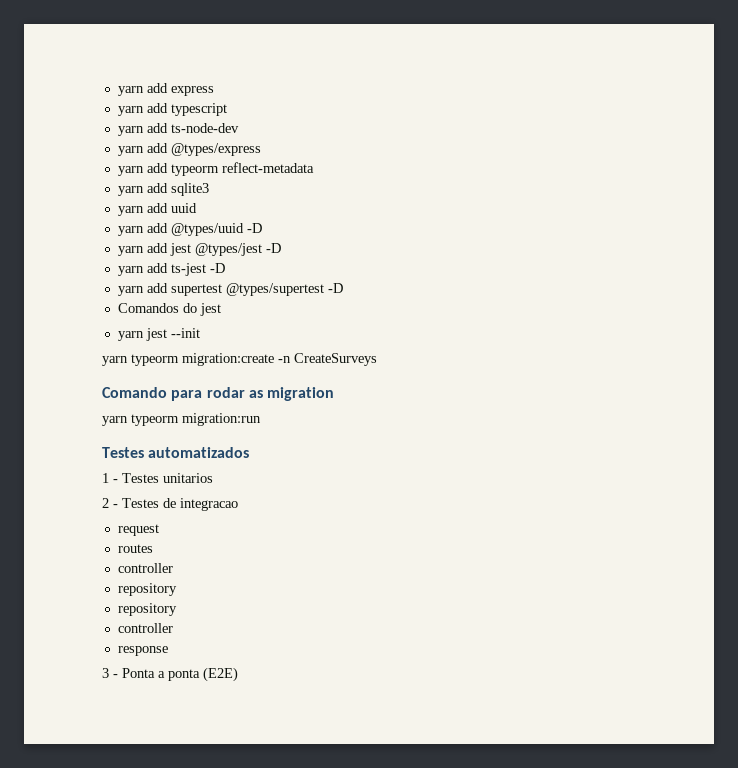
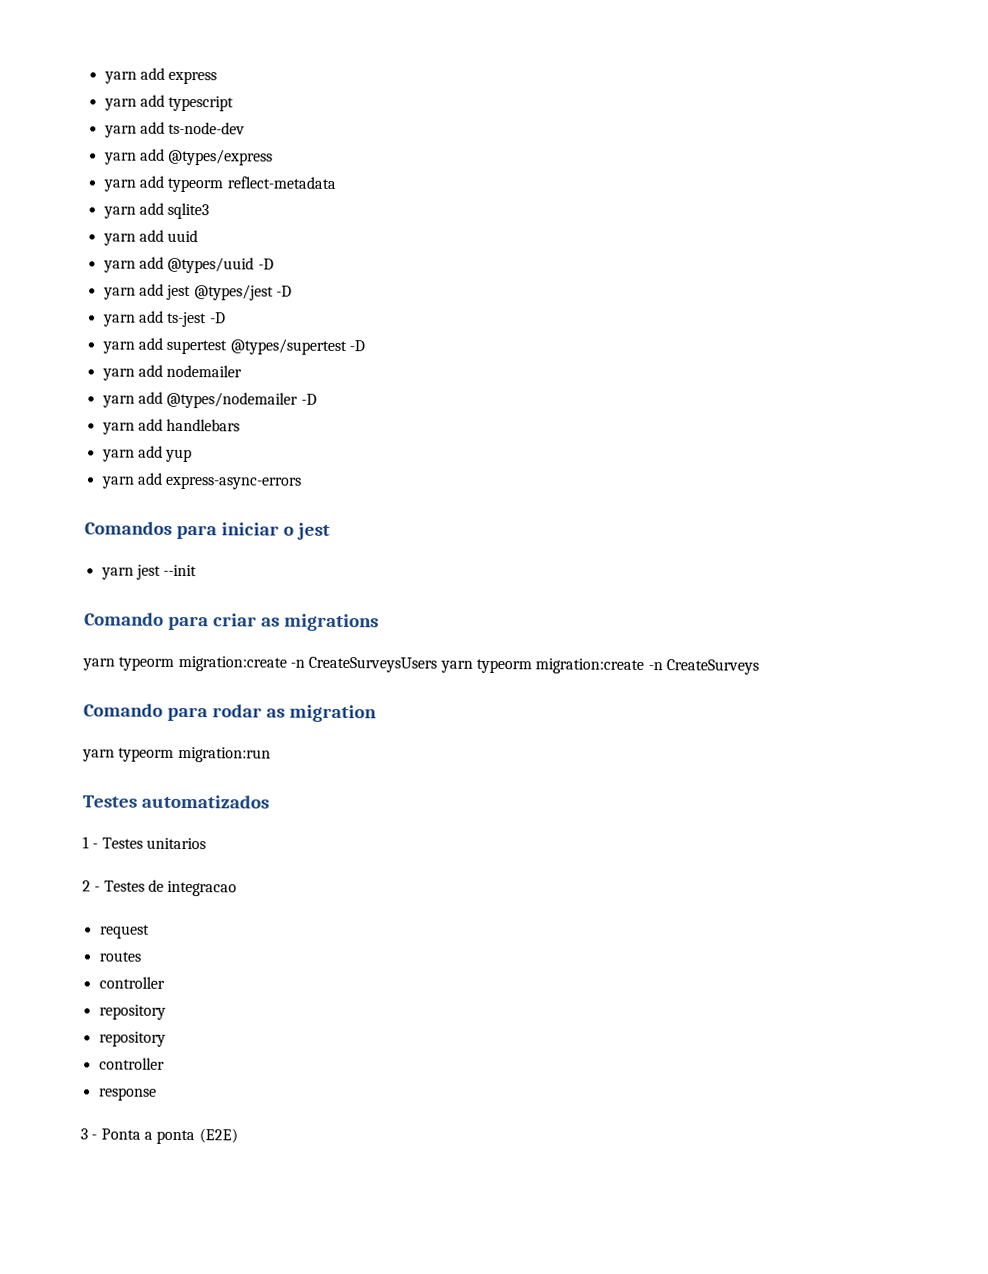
[117,303,221,316] [117,328,200,341] Comandos do jest // yarn jest --init // -> [101,364,243,381] [101,391,317,409] [101,418,241,435] [101,445,193,463] [100,472,303,490] [84,521,330,540] [100,564,198,580] [84,612,379,632] [82,655,438,673] yarn add nodemailer // yarn add @types/nodemailer -D // yarn add handlebars // yarn add yup // yarn add express-async-errors // Comandos para iniciar o jest // yarn jest --init // Comando para criar as migrations // yarn typeorm migration:create -n CreateSurveysUsers

